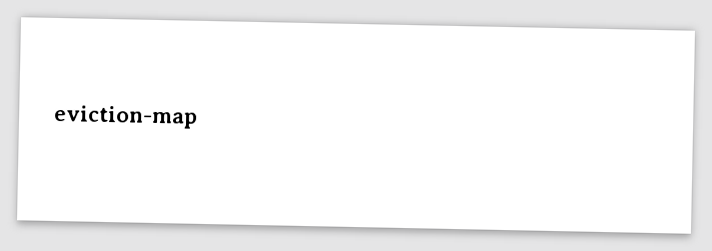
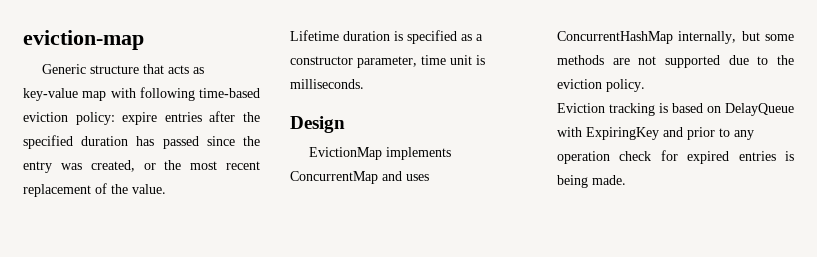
(198, 116) none -> [41,64,204,74] [23,87,260,101] [23,111,260,125] [23,135,260,149] [23,160,260,173] [23,183,166,197] [290,30,483,44] [290,55,485,68] [290,79,364,89] [290,116,345,133] [308,147,451,160] [290,171,429,184] [557,31,794,44] [557,55,794,68] [557,79,645,92] [557,103,794,116] [557,127,754,140] [557,150,794,164] [557,175,626,188] // Generic structure that acts as key-value map with following time-based eviction policy: expire entries after the specified duration has passed since the entry was created, or the most recent replacement of the value. // Lifetime duration is specified as a constructor parameter, time unit is milliseconds. // Design // EvictionMap implements ConcurrentMap and uses ConcurrentHashMap internally, but some methods are not supported due to the eviction policy. // Eviction tracking is based on DelayQueue with ExpiringKey and prior to any operation check for expired entries is being made.

